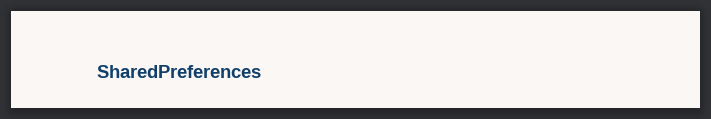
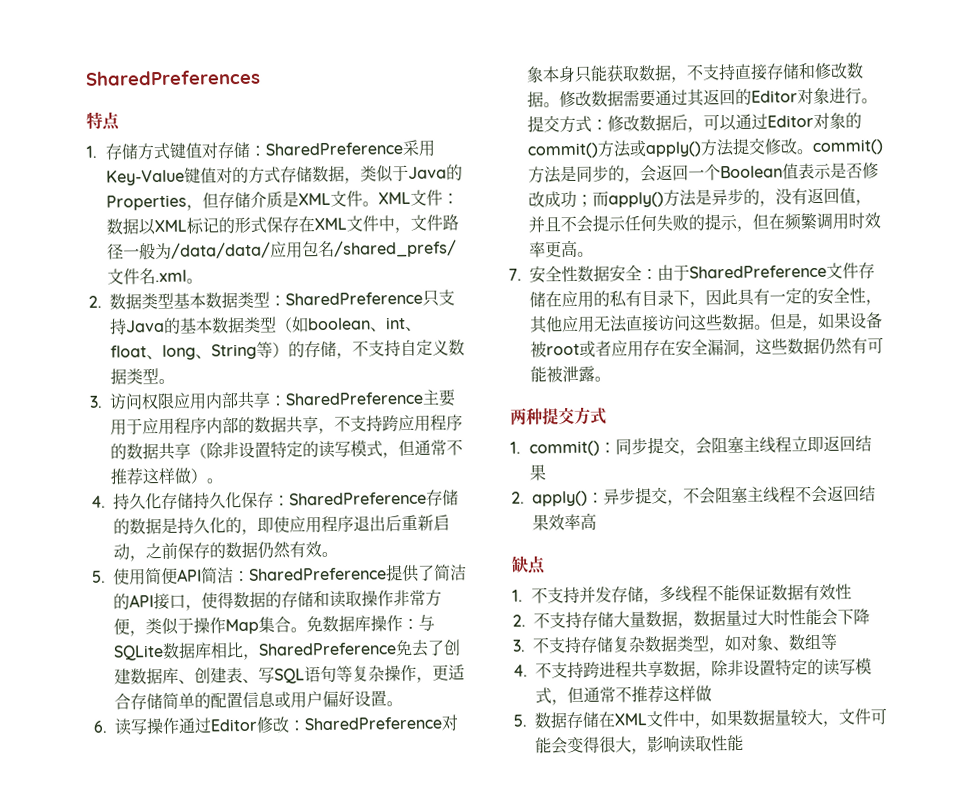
(261, 71) none -> [86,111,120,130] [86,139,437,161] [106,164,464,186] [106,189,460,211] [106,214,460,236] [107,239,458,260] [107,268,204,285] [88,289,455,310] [109,316,422,335] [110,339,465,360] [110,368,175,385] [89,389,456,410] [110,414,463,436] [110,439,463,461] [110,467,223,486] [91,489,459,510] [113,514,450,536] [113,541,338,562] [92,564,467,586] [113,589,442,611] [113,614,435,637] [113,639,461,661] [114,664,465,685] [114,690,403,710] [93,714,459,736] [526,62,864,83] [527,87,878,108] [527,112,862,134] [527,137,884,159] [528,162,879,184] [528,187,872,209] [528,212,881,233] [529,239,594,258] [508,262,875,284] [529,287,882,308] [529,312,883,334] [530,337,884,358] [530,365,611,383] [510,406,607,426] [510,435,873,457] [529,464,547,481] [511,485,876,507] [532,512,597,531] [511,555,546,574] [512,583,853,605] [512,608,870,629] [512,633,838,654] [513,657,872,679] [535,684,712,706] [513,708,887,729] [535,734,744,755] // 特点 // 1.存储方式键值对存储：SharedPreference采用Key-Value键值对的方式存储数据，类似于Java的Properties，但存储介质是XML文件。XML文件：数据以XML标记的形式保存在XML文件中，文件路径一般为/data/data/应用包名/shared_prefs/文件名.xml。 // 2.数据类型基本数据类型：SharedPreference只支持Java的基本数据类型（如boolean、int、float、long、String等）的存储，不支持自定义数据类型。 // 3.访问权限应用内部共享：SharedPreference主要用于应用程序内部的数据共享，不支持跨应用程序的数据共享（除非设置特定的读写模式，但通常不推荐这样做）。 // 4.持久化存储持久化保存：SharedPreference存储的数据是持久化的，即使应用程序退出后重新启动，之前保存的数据仍然有效。 // 5.使用简便API简洁：SharedPreference提供了简洁的API接口，使得数据的存储和读取操作非常方便，类似于操作Map集合。免数据库操作：与SQLite数据库相比，SharedPreference免去了创建数据库、创建表、写SQL语句等复杂操作，更适合存储简单的配置信息或用户偏好设置。 // 6.读写操作通过Editor修改：SharedPreference对象本身只能获取数据，不支持直接存储和修改数据。修改数据需要通过其返回的Editor对象进行。提交方式：修改数据后，可以通过Editor对象的commit()方法或apply()方法提交修改。commit()方法是同步的，会返回一个Boolean值表示是否修改成功；而apply()方法是异步的，没有返回值，并且不会提示任何失败的提示，但在频繁调用时效率更高。 // 7.安全性数据安全：由于SharedPreference文件存储在应用的私有目录下，因此具有一定的安全性，其他应用无法直接访问这些数据。但是，如果设备被root或者应用存在安全漏洞，这些数据仍然有可能被泄露。 // 两种提交方式 // 1. commit()：同步提交，会阻塞主线程立即返回结果 // 2. apply()：异步提交，不会阻塞主线程不会返回结果效率高 // 缺点 // 1.不支持并发存储，多线程不能保证数据有效性 // 2.不支持存储大量数据，数据量过大时性能会下降 // 3.不支持存储复杂数据类型，如对象、数组等 // 4.不支持跨进程共享数据，除非设置特定的读写模式，但通常不推荐这样做 // 5.数据存储在XML文件中，如果数据量较大，文件可能会变得很大，影响读取性能

